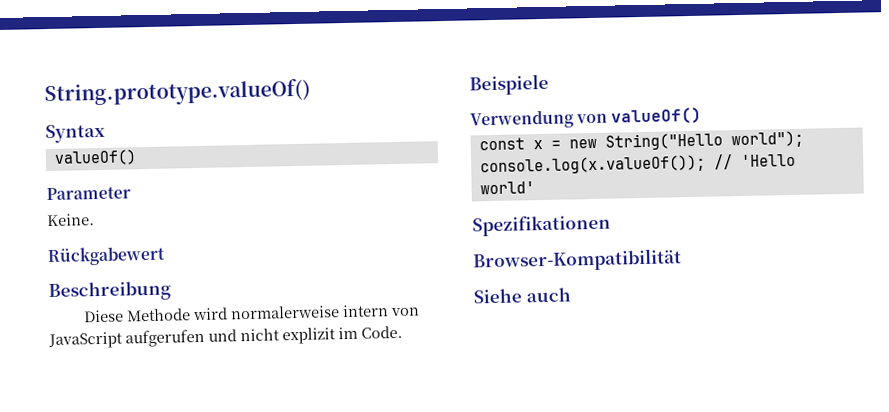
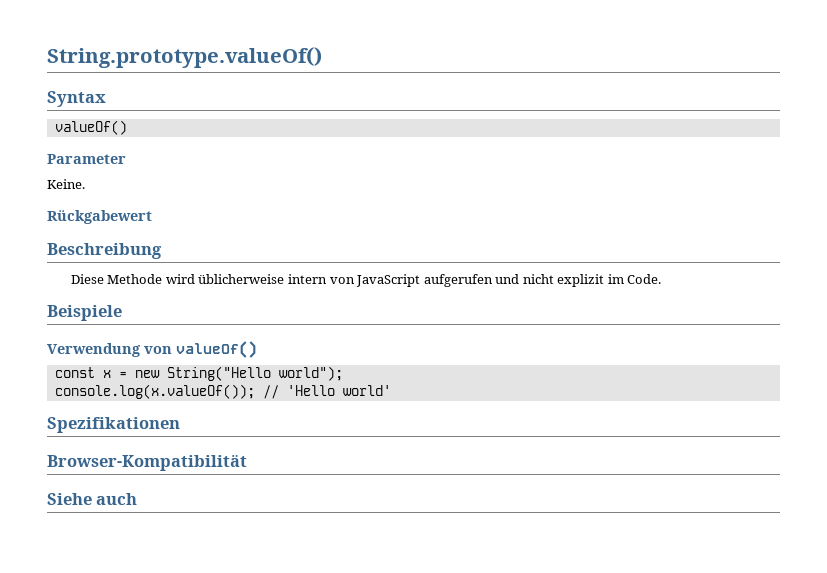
[230,305,340,320] normalerweise -> [198,274,285,284] üblicherweise

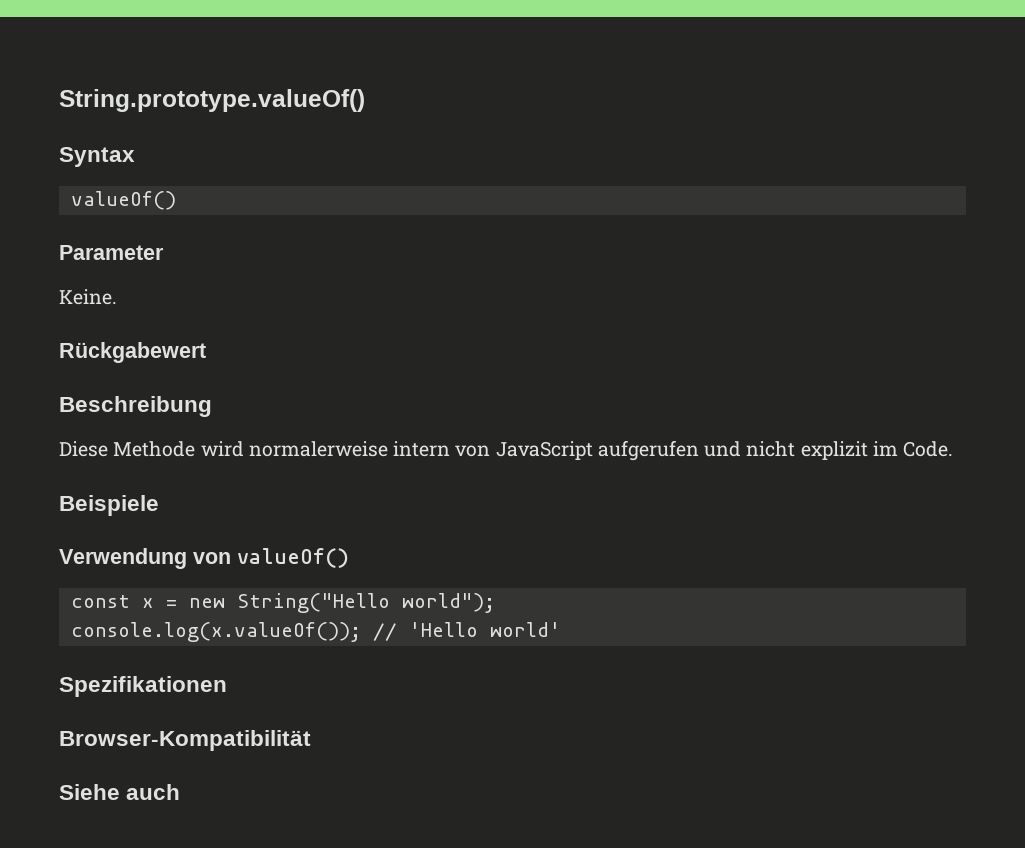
[198,274,285,284] üblicherweise -> [248,441,388,457] normalerweise

